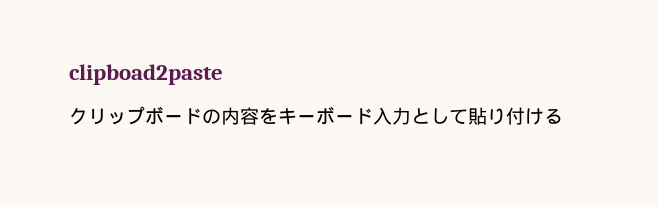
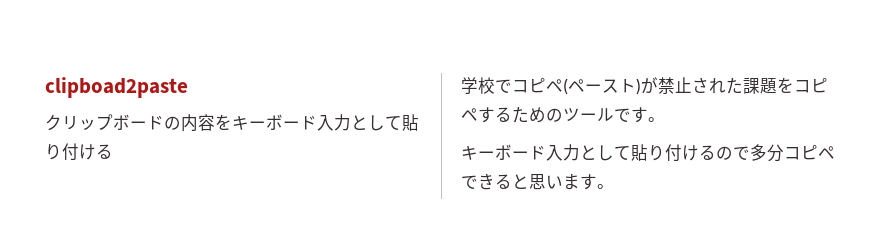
(563, 116) none -> [461,77,828,94] [461,106,665,123] [461,144,835,162] [461,173,614,190] // 学校でコピペ(ペースト)が禁止された課題をコピペするためのツールです。 // キーボード入力として貼り付けるので多分コピペできると思います。

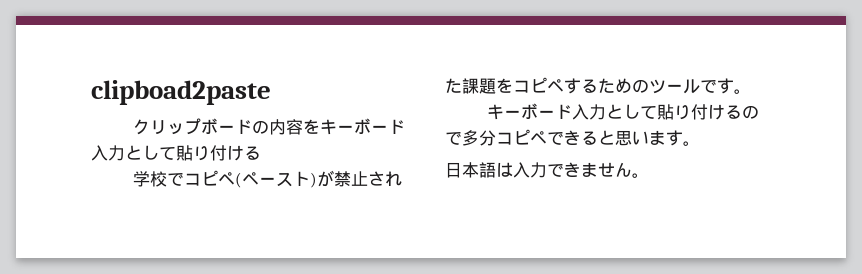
(614, 186) none -> [445,162,649,178] // 日本語は入力できません。

